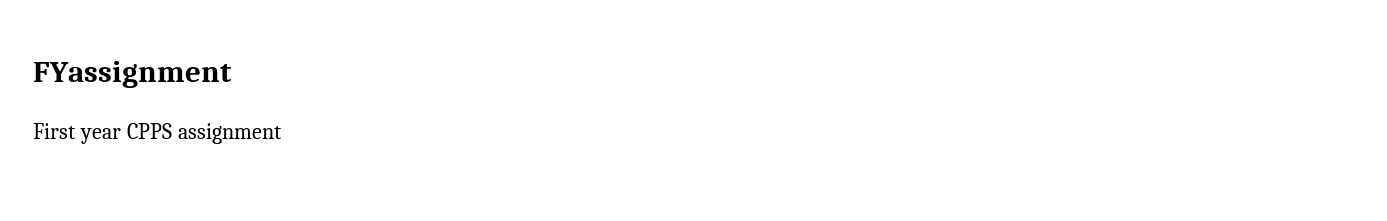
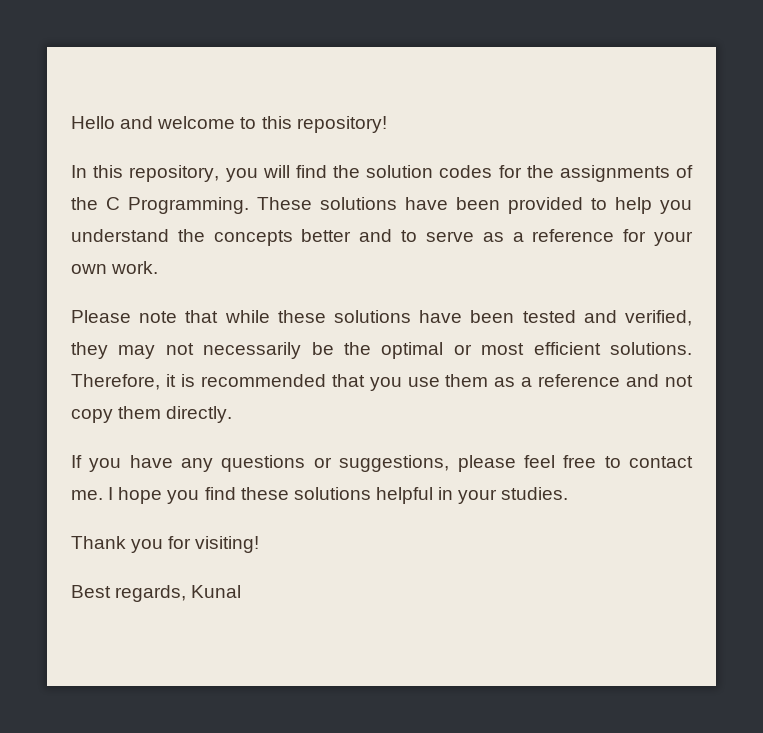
[33,61,232,88] [33,123,282,144] FYassignment // First year CPPS assignment -> [71,116,387,133] [71,165,693,182] [71,197,692,214] [71,229,693,246] [71,261,159,274] [71,310,693,326] [71,342,692,359] [71,374,693,391] [71,406,233,423] [71,455,693,472] [71,487,569,504] [71,536,260,553] [71,585,242,602] Hello and welcome to this repository! // In this repository, you will find the solution codes for the assignments of the C Programming. These solutions have been provided to help you understand the concepts better and to serve as a reference for your own work. // Please note that while these solutions have been tested and verified, they may not necessarily be the optimal or most efficient solutions. Therefore, it is recommended that you use them as a reference and not copy them directly. // If you have any questions or suggestions, please feel free to contact me. I hope you find these solutions helpful in your studies. // Thank you for visiting! // Best regards, Kunal

